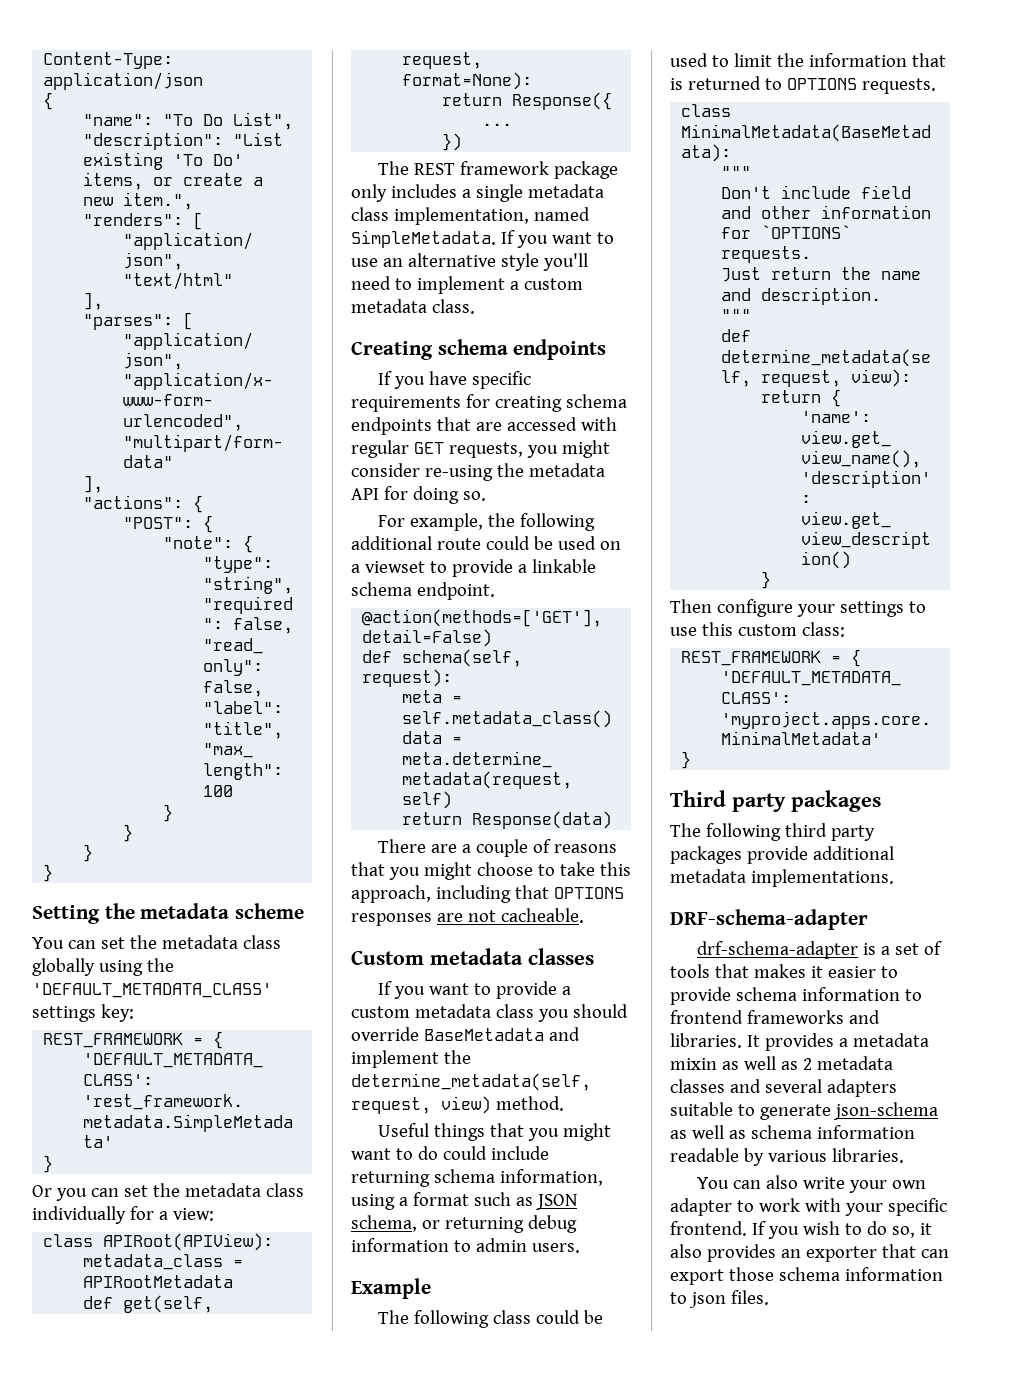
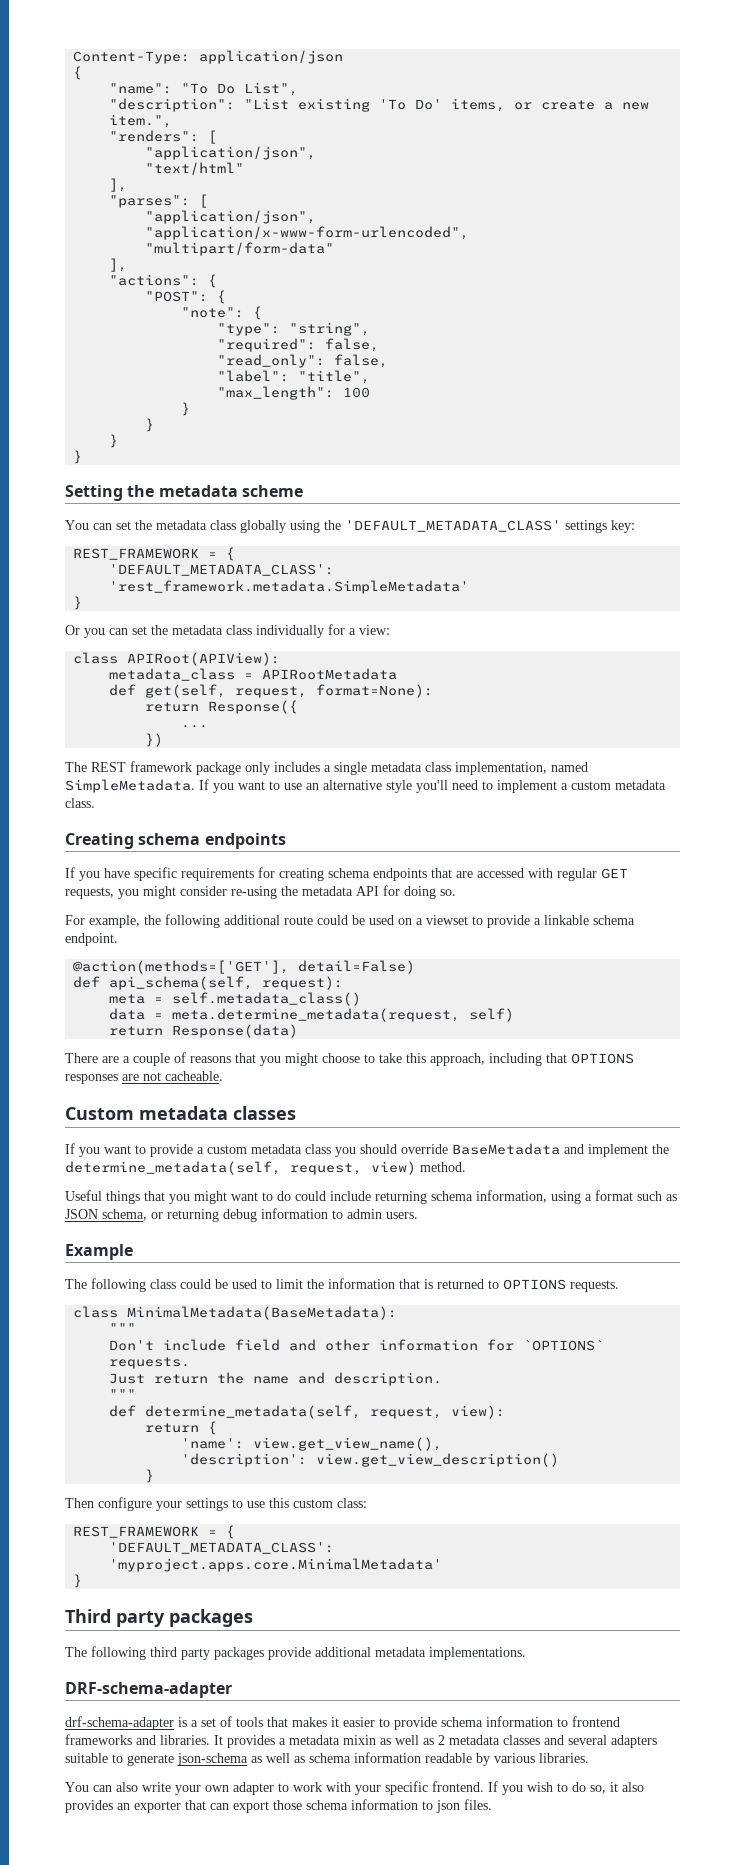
[402,649,523,667] schema(self, -> [109,976,254,990] api_schema(self,

